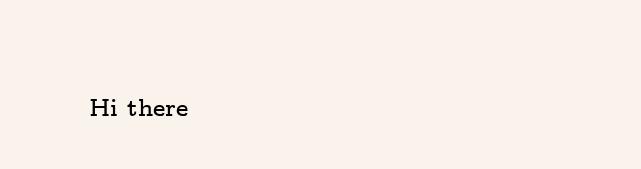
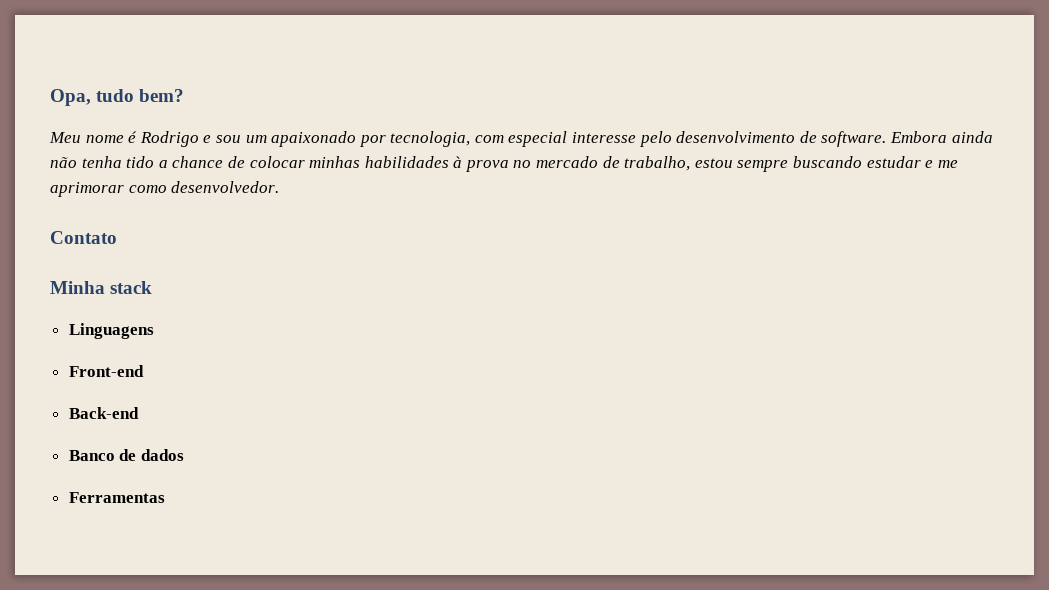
[89,99,188,116] Hi there -> [50,89,185,106] [49,131,993,147] [50,156,958,172] [50,181,280,197] [50,231,117,244] [50,281,153,294] [68,323,154,339] [68,365,144,377] [68,407,139,419] [68,449,184,461] [68,492,165,503] Opa, tudo bem? // Meu nome é Rodrigo e sou um apaixonado por tecnologia, com especial interesse pelo desenvolvimento de software. Embora ainda não tenha tido a chance de colocar minhas habilidades à prova no mercado de trabalho, estou sempre buscando estudar e me aprimorar como desenvolvedor. // Contato // Minha stack // Linguagens // Front-end // Back-end // Banco de dados // Ferramentas

